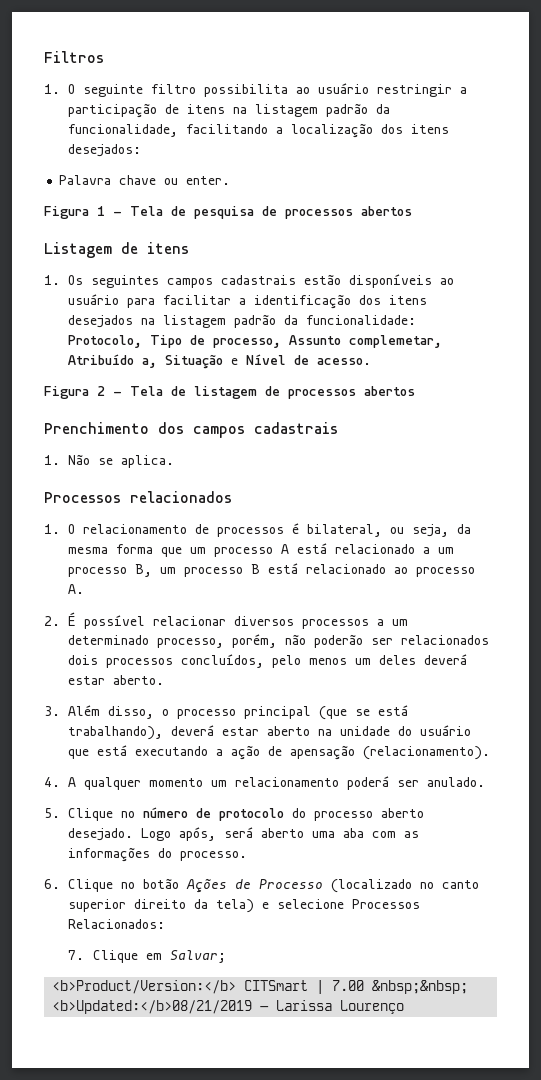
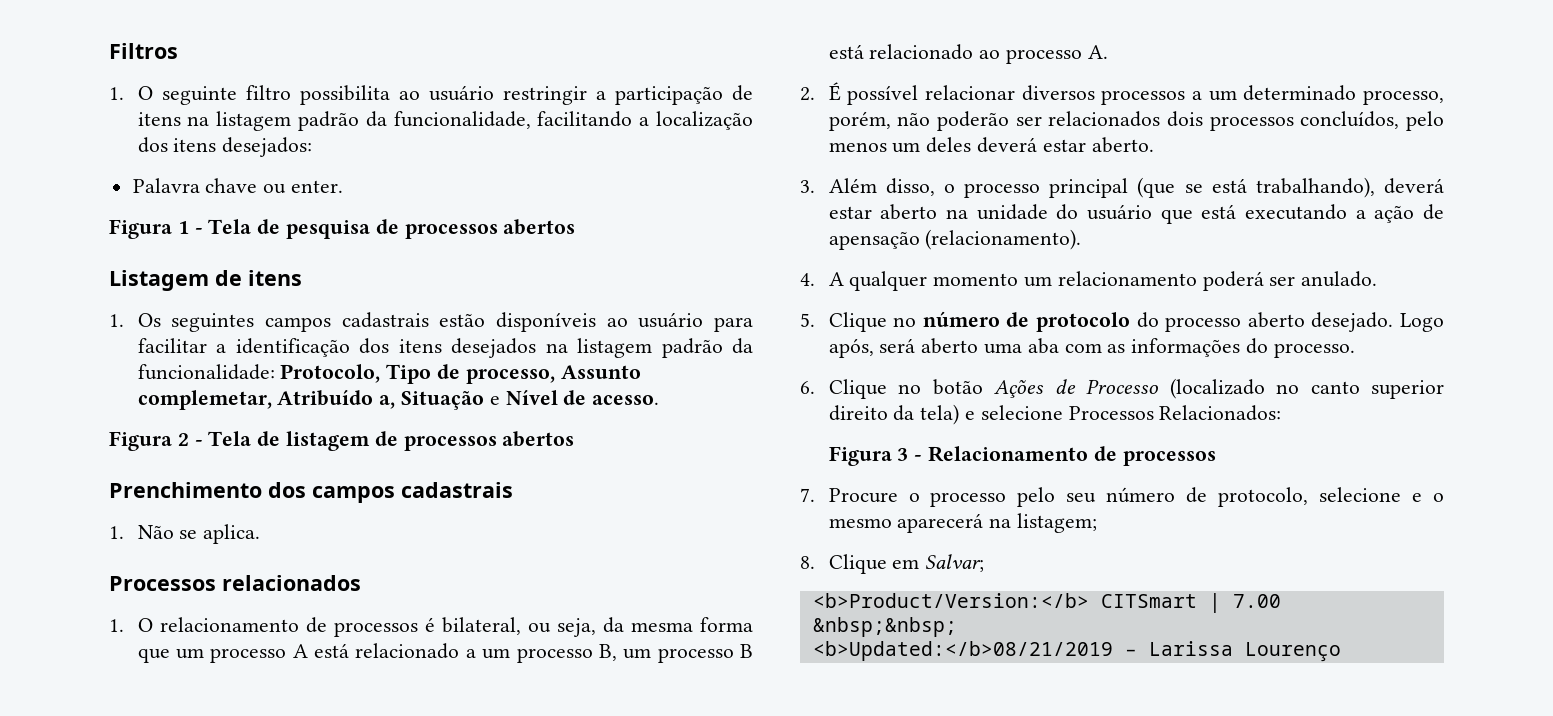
[68,950,85,960] 7. -> [828,446,1216,466] [800,487,1444,507] [828,513,1097,533] [800,556,815,569] Figura 3 - Relacionamento de processos // 7. Procure o processo pelo seu número de protocolo, selecione e o mesmo aparecerá na listagem; // 8.

